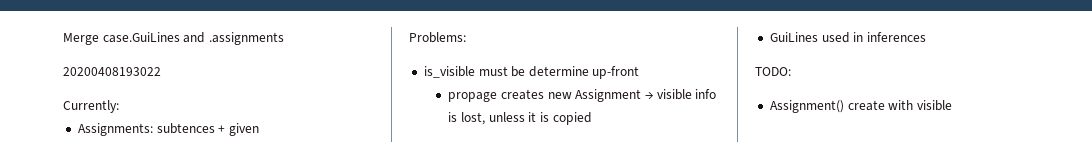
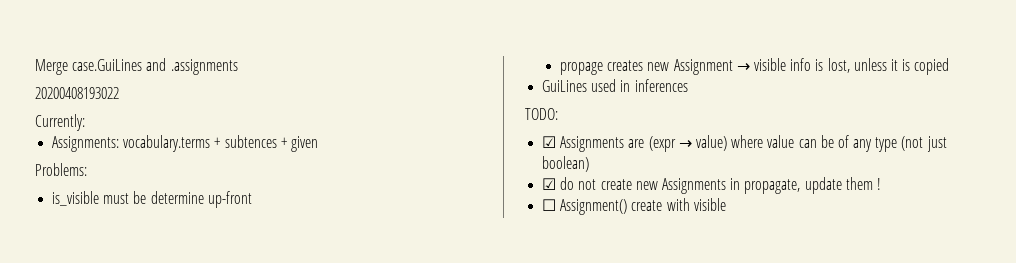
(153, 129) none -> [123,135,221,152] vocabulary.terms +
(791, 71) none -> [542,135,947,152] [542,156,590,172] [542,177,881,194] [542,199,557,211] ☑ Assignments are (expr → value) where value can be of any type (not just boolean) // ☑ do not create new Assignments in propagate, update them ! // ☐

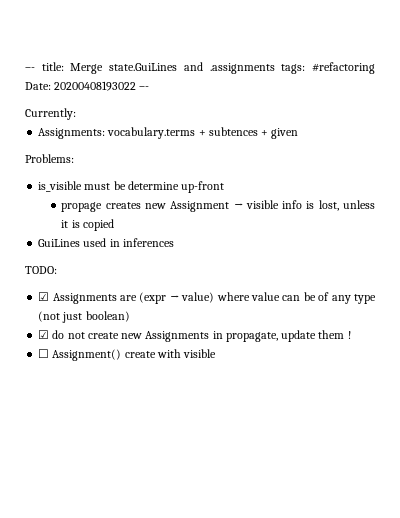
[35,59,143,75] Merge case.GuiLines -> [25,62,178,74] –- title: Merge state.GuiLines
(238, 67) // -> [281,62,375,74] [25,82,51,90] tags: #refactoring Date:
(119, 93) none -> [139,86,150,90] –-

